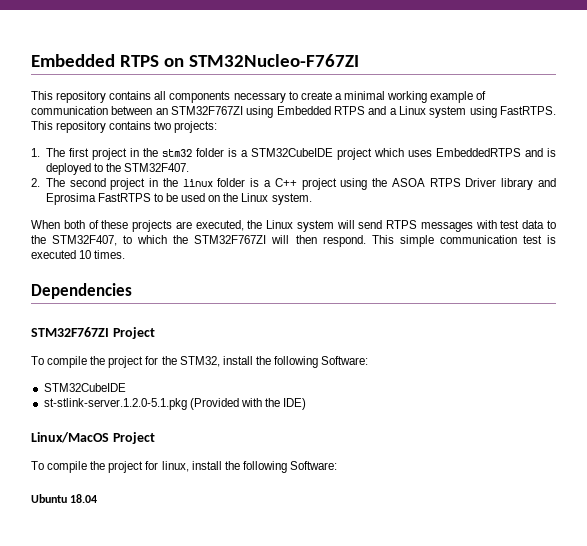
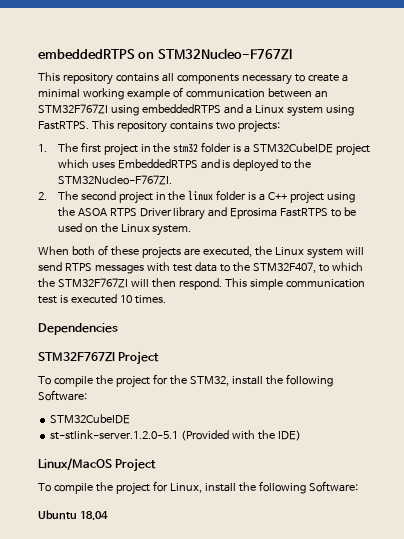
[31,54,160,67] Embedded RTPS -> [38,49,135,59] embeddedRTPS
[276,106,365,115] Embedded RTPS -> [141,104,221,114] embeddedRTPS
[124,163,190,172] STM32F407. -> [57,175,172,185] STM32Nucleo-F767ZI.
[43,398,187,410] st-stlink-server.1.2.0-5.1.pkg -> [50,430,179,440] st-stlink-server.1.2.0-5.1
[161,461,189,472] linux, -> [169,483,202,493] Linux,

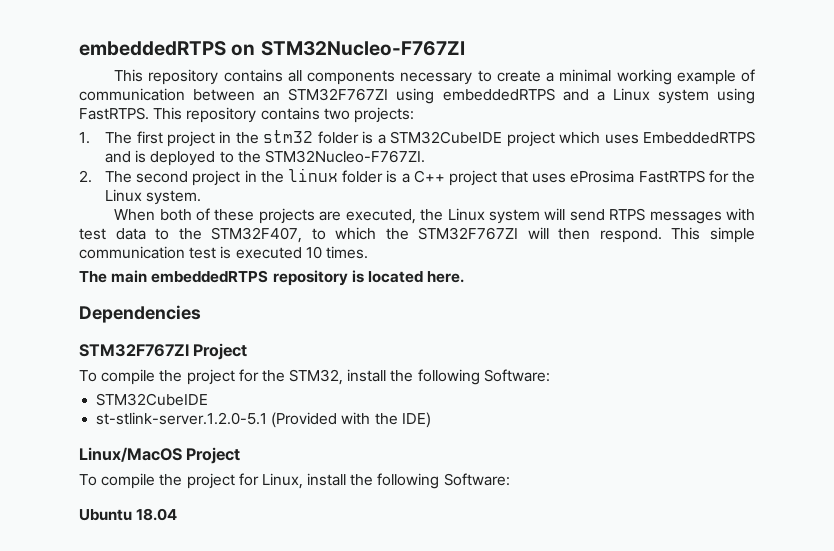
[327,192,356,203] [57,207,357,220] [57,223,98,233] using the ASOA RTPS Driver library and Eprosima FastRTPS to be used on -> [501,170,729,183] that uses eProsima FastRTPS for
(166, 299) none -> [79,270,465,286] // The main embeddedRTPS repository is located here.

